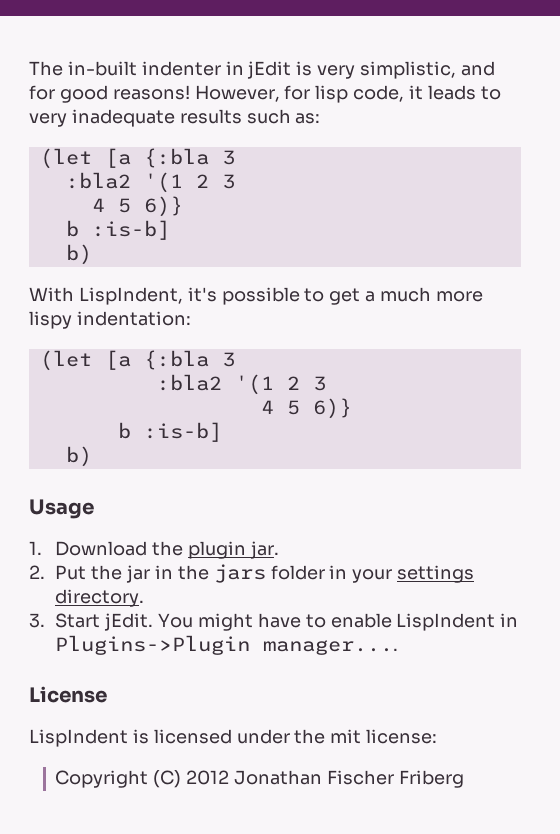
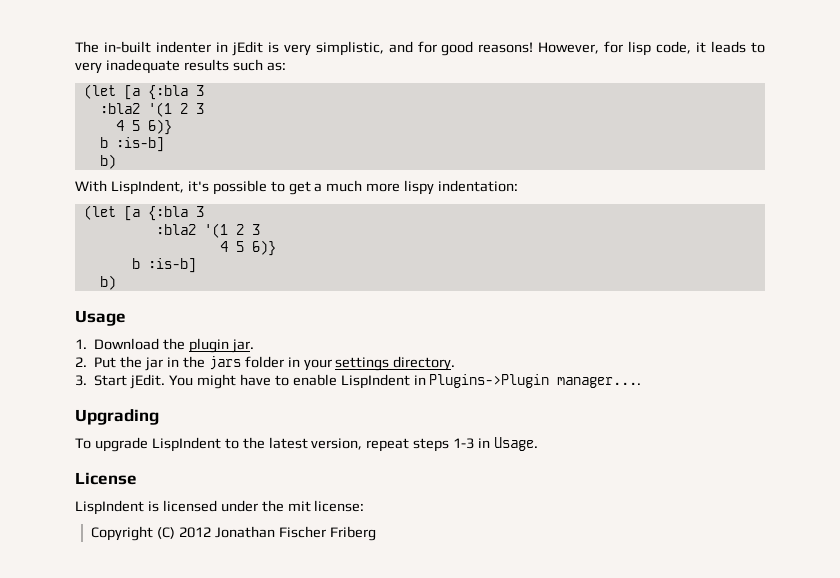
(399, 647) none -> [75,409,159,425] [75,437,539,452] // Upgrading // To upgrade LispIndent to the latest version, repeat steps 1-3 in Usage.

